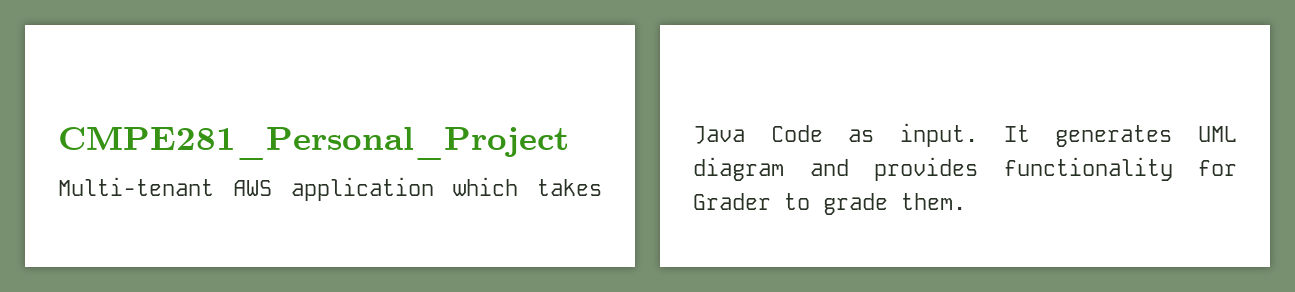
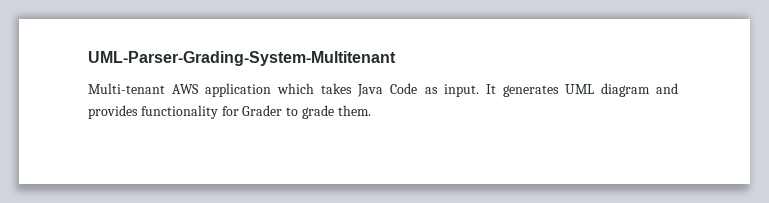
[58,126,569,160] CMPE281_Personal_Project -> [88,51,396,66] UML-Parser-Grading-System-Multitenant

